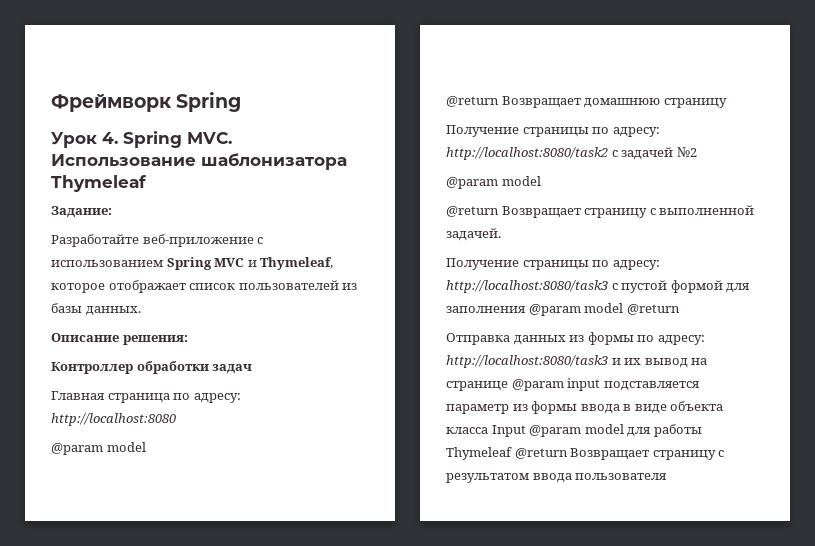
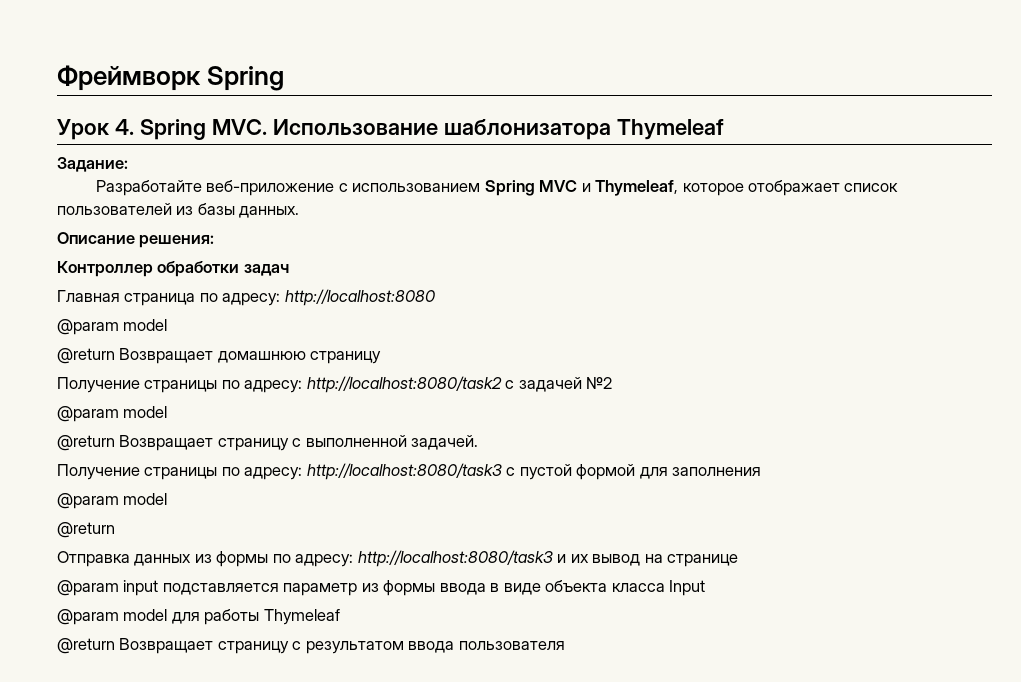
[528,303,624,316] @param model -> [57,493,168,509] // @param model //
(508, 386) none -> (739, 560) //
(526, 431) none -> (706, 588) //
(512, 453) none -> (340, 617) //

